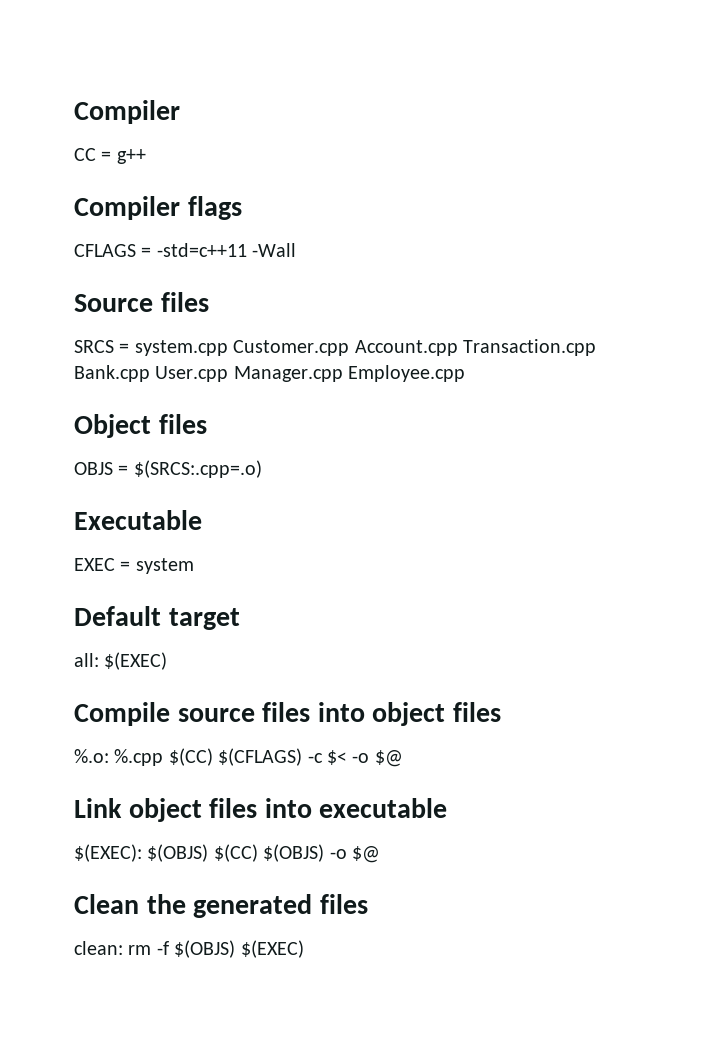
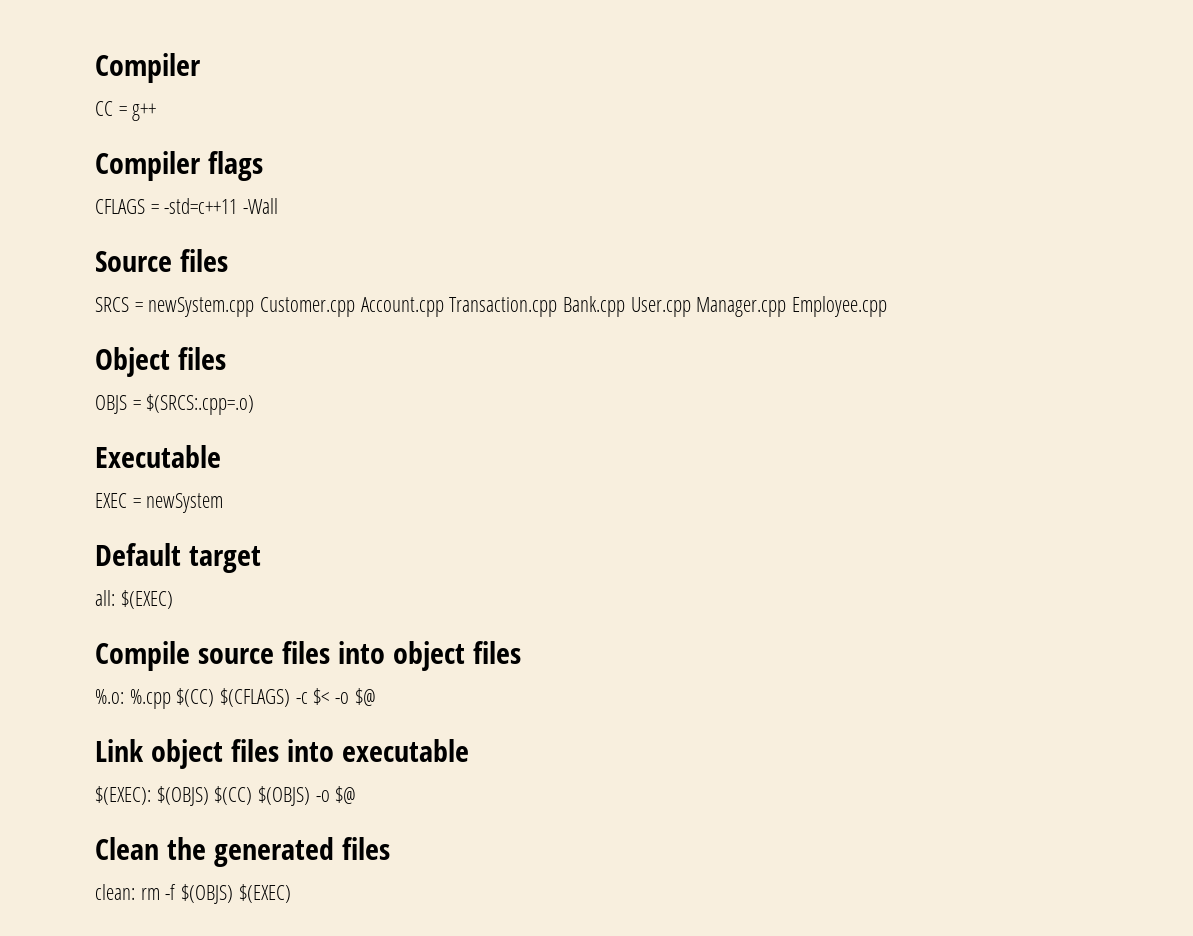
[134,340,228,356] system.cpp -> [148,297,255,317] newSystem.cpp
[135,558,194,574] system -> [146,493,224,513] newSystem

